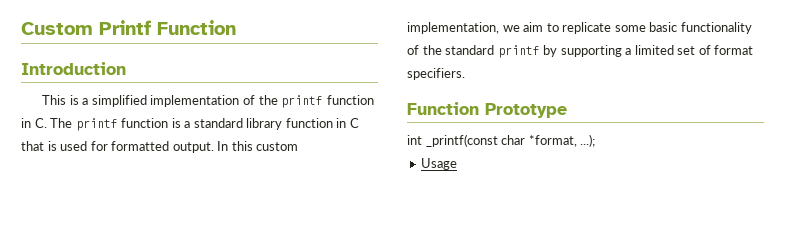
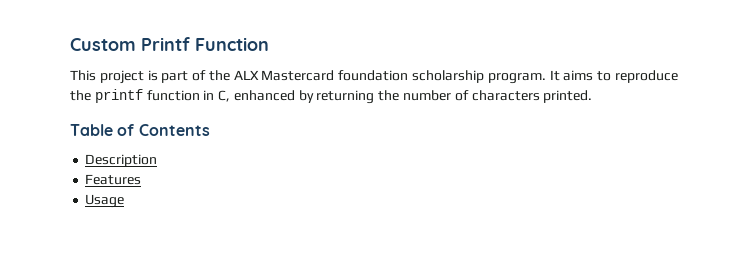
[21,62,126,75] // Introduction -> (269, 44) none
[69,95,374,108] [21,118,359,131] [21,141,299,153] [407,22,752,34] [407,45,754,58] [407,68,465,80] [407,102,567,118] [407,134,596,147] is a simplified implementation of the printf function in C. The printf function is a standard library function in C that is used for formatted output. In this custom implementation, we aim to replicate some basic functionality of the standard printf by supporting a limited set of format specifiers. // Function Prototype // int _printf(const char *format, ...); -> [99,70,678,84] [70,89,593,104] [70,124,210,136] [85,154,158,167] [85,174,142,185] project is part of the ALX Mastercard foundation scholarship program. It aims to reproduce the printf function in C, enhanced by returning the number of characters printed. // Table of Contents // Description // Features

